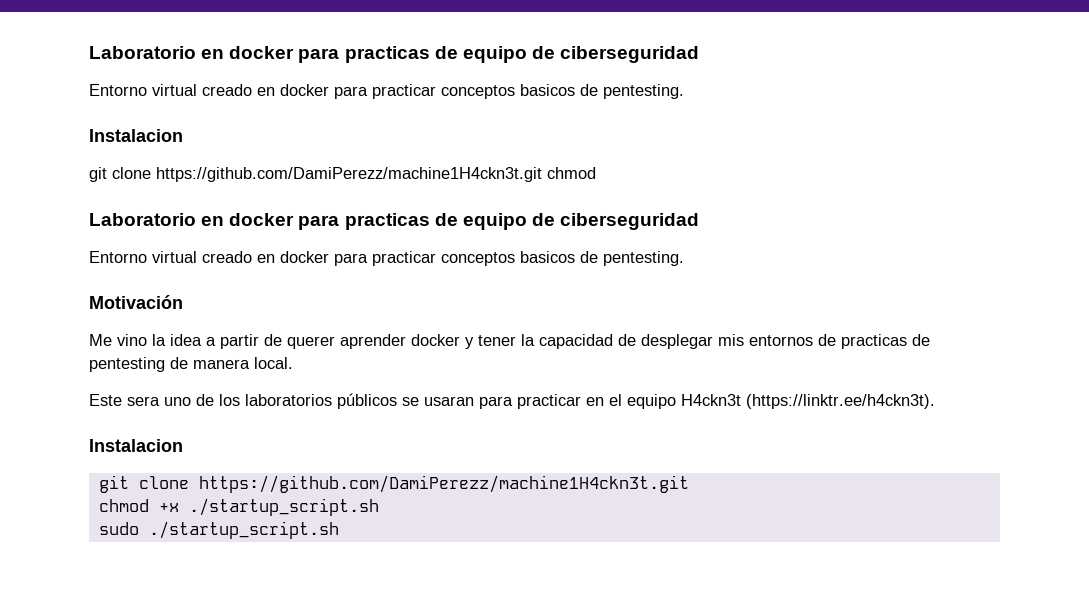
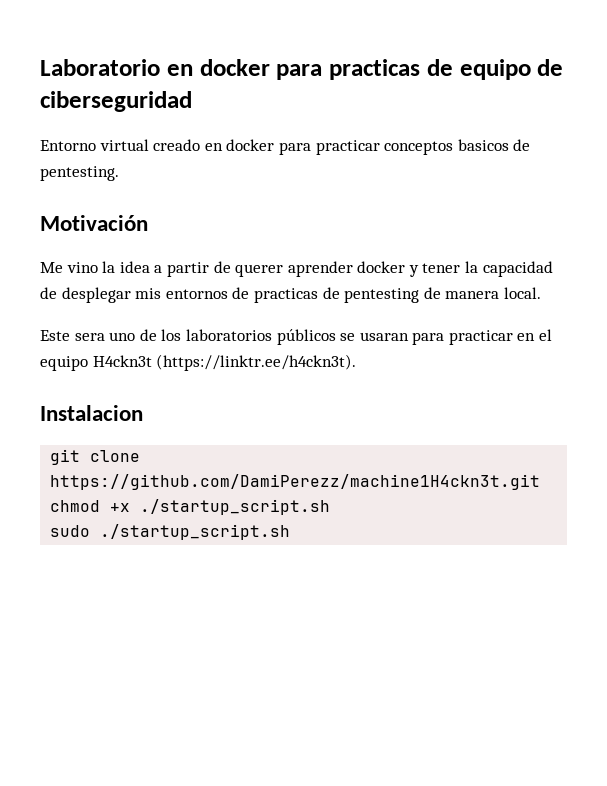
[89,129,183,142] [89,167,596,182] [89,213,700,230] [89,251,684,266] // Instalacion // git clone https://github.com/DamiPerezz/machine1H4ckn3t.git chmod // Laboratorio en docker para practicas de equipo de ciberseguridad // Entorno virtual creado en docker para practicar conceptos basicos de pentesting. -> (119, 173) none

